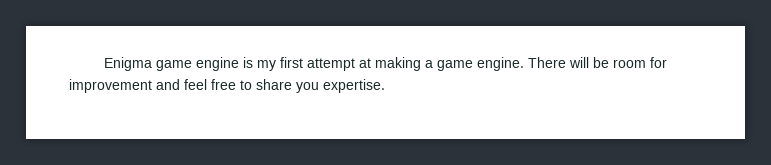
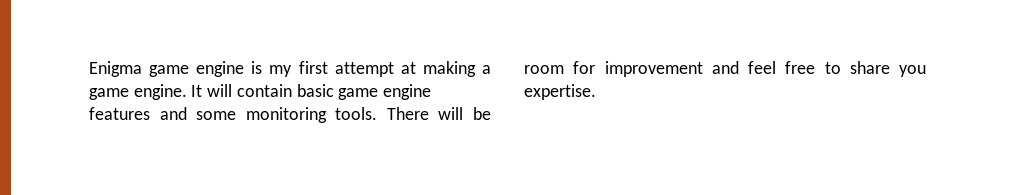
(525, 64) none -> [191,84,432,100] [89,107,378,123] It will contain basic game engine features and some monitoring tools.

